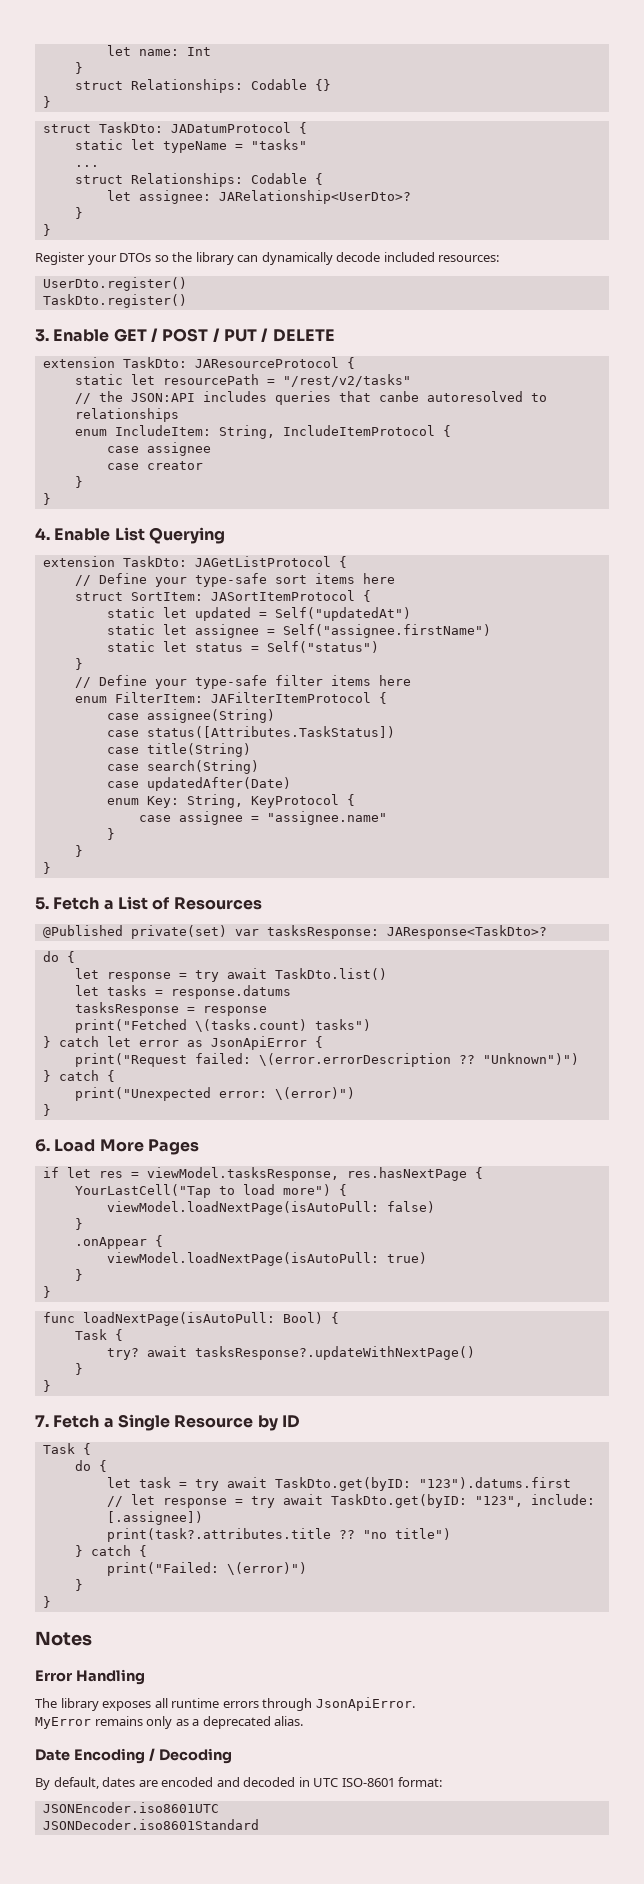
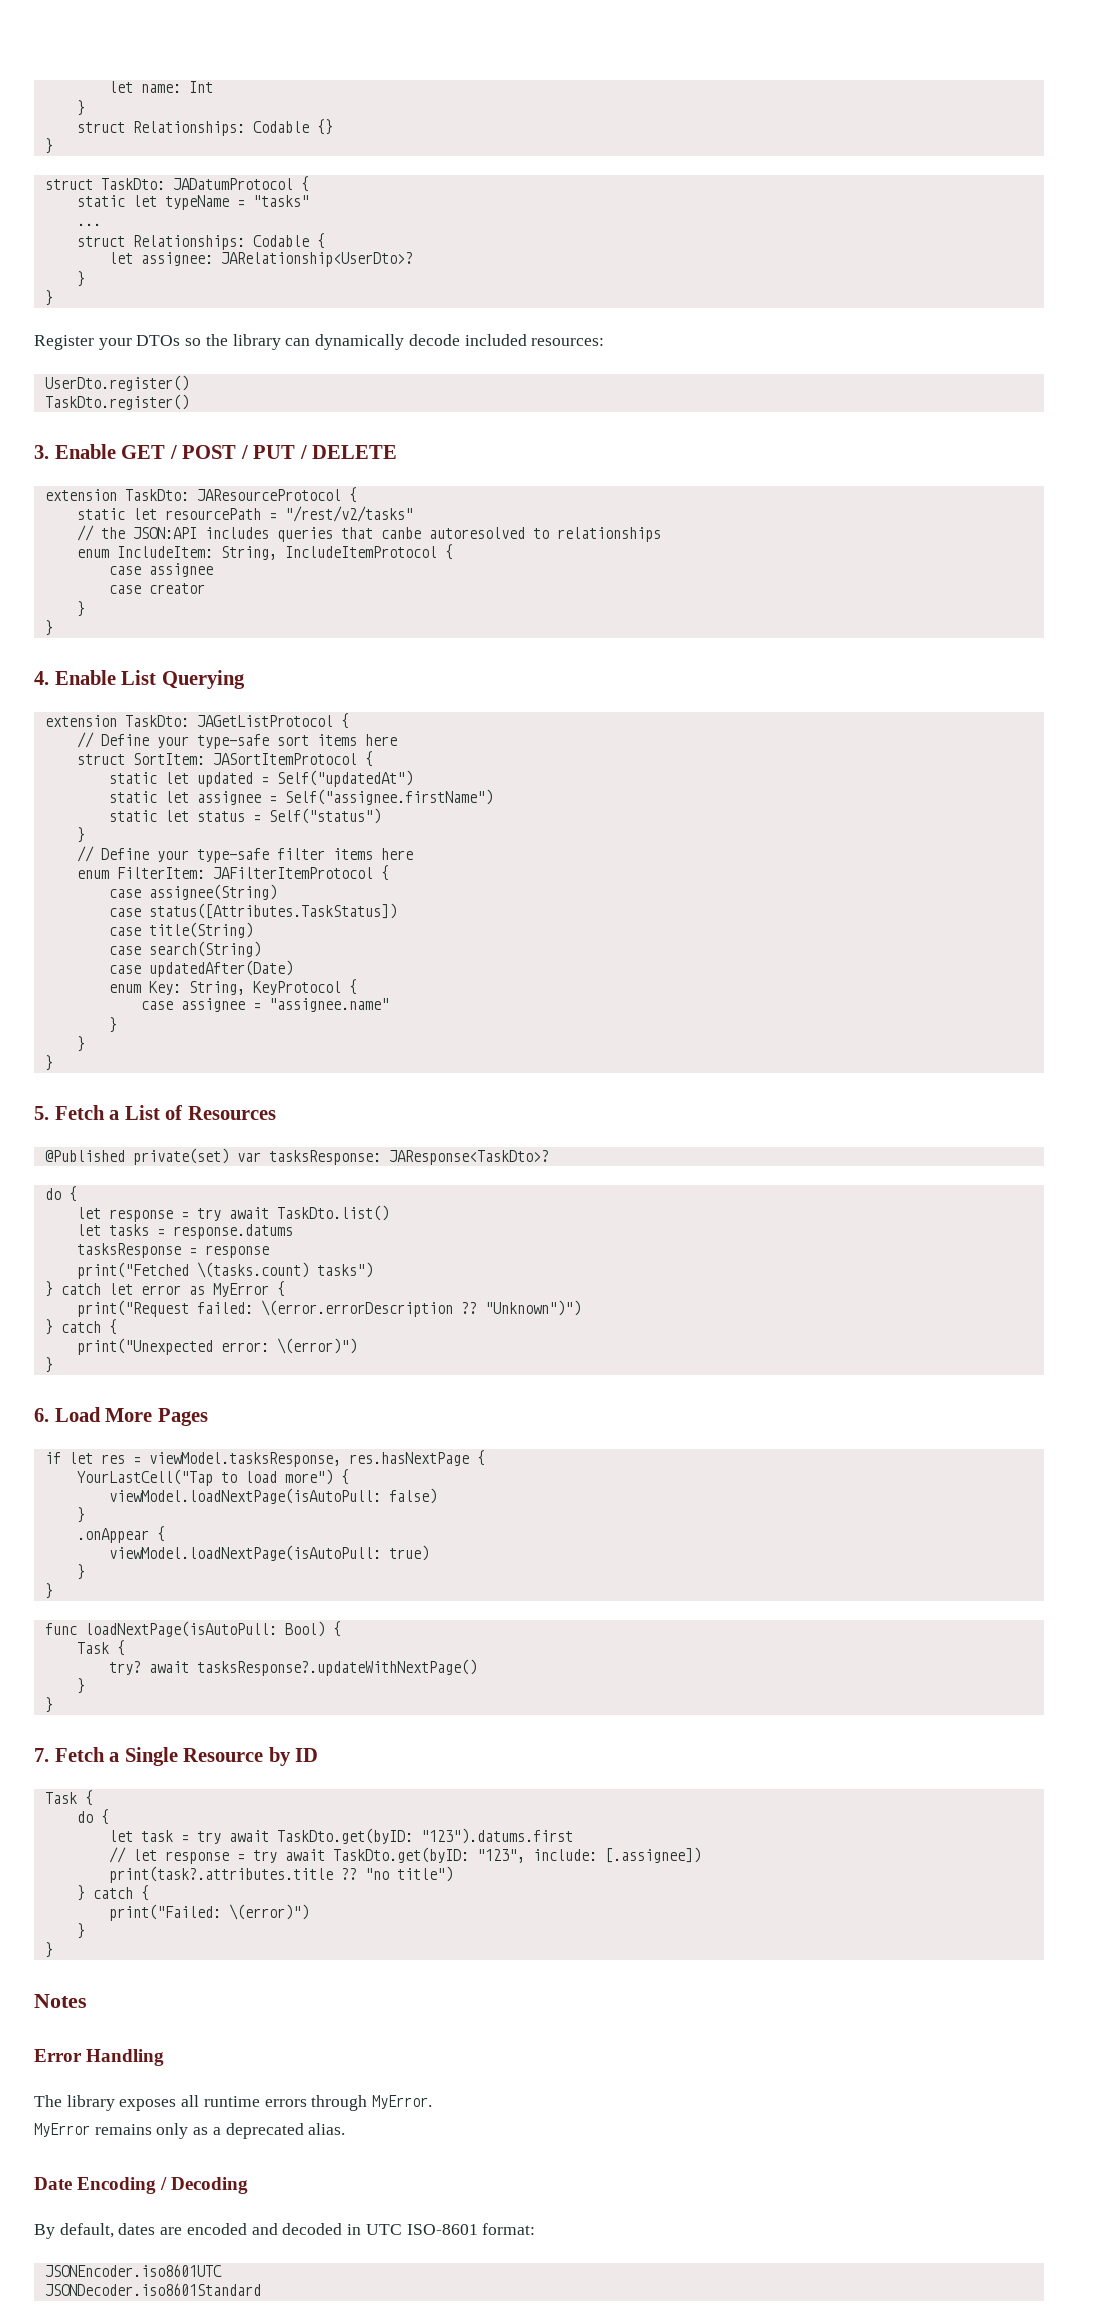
[210,1036,307,1050] JsonApiError -> [212,1283,269,1297] MyError
[315,1697,415,1711] JsonApiError. -> [372,2095,433,2109] MyError.

